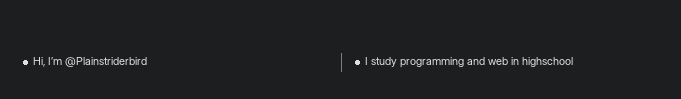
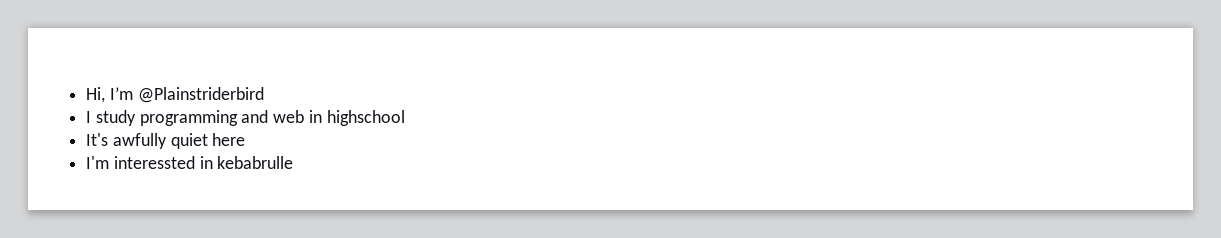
(574, 62) none -> [86,133,246,149] [86,156,294,169] // It's awfully quiet here // I'm interessted in kebabrulle

